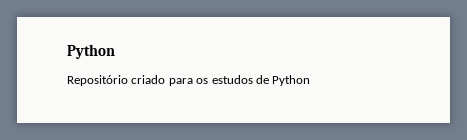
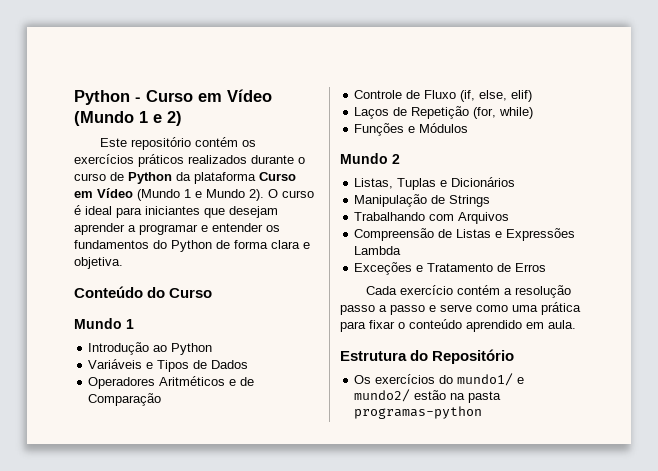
[67,44,115,59] [67,75,311,86] Python // Repositório criado para os estudos de Python -> [74,89,272,105] [74,111,182,126] [100,137,257,150] [74,154,305,167] [74,172,296,184] [74,188,314,201] [74,205,278,218] [74,223,280,235] [74,240,310,252] [74,257,123,269] [74,286,213,298] [74,318,134,329] [88,342,213,355] [88,359,249,372] [88,376,255,389] [88,393,162,406] [354,90,533,102] [354,106,534,119] [354,123,469,136] [340,153,400,164] [354,177,516,190] [354,194,491,207] [354,212,510,224] [354,228,576,241] [354,246,402,255] [354,262,547,275] [366,285,572,298] [340,302,581,315] [340,319,576,332] [340,349,515,364] [354,373,525,386] [354,389,502,403] [354,406,483,419] Python - Curso em Vídeo (Mundo 1 e 2) // Este repositório contém os exercícios práticos realizados durante o curso de Python da plataforma Curso em Vídeo (Mundo 1 e Mundo 2). O curso é ideal para iniciantes que desejam aprender a programar e entender os fundamentos do Python de forma clara e objetiva. // Conteúdo do Curso // Mundo 1 // Introdução ao Python // Variáveis e Tipos de Dados // Operadores Aritméticos e de Comparação // Controle de Fluxo (if, else, elif) // Laços de Repetição (for, while) // Funções e Módulos // Mundo 2 // Listas, Tuplas e Dicionários // Manipulação de Strings // Trabalhando com Arquivos // Compreensão de Listas e Expressões Lambda // Exceções e Tratamento de Erros // Cada exercício contém a resolução passo a passo e serve como uma prática para fixar o conteúdo aprendido em aula. // Estrutura do Repositório // Os exercícios do mundo1/ e mundo2/ estão na pasta programas-python

